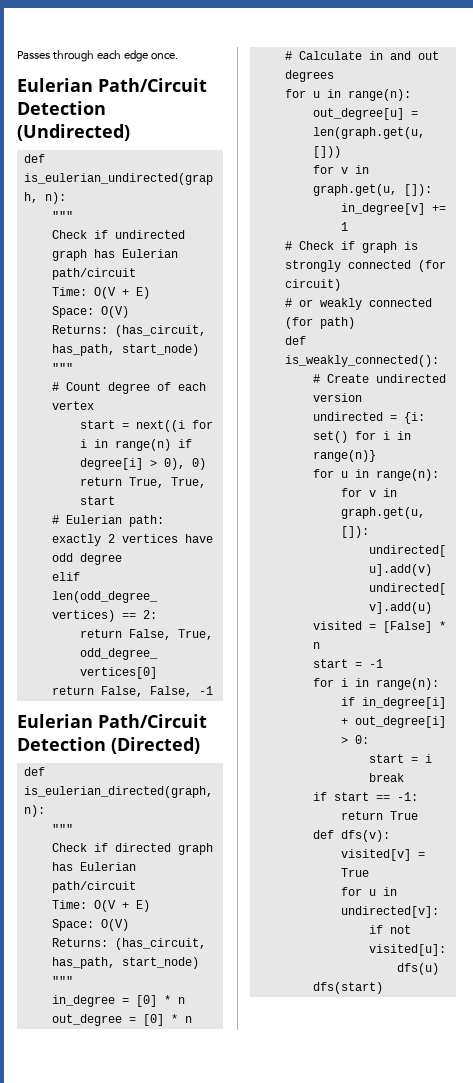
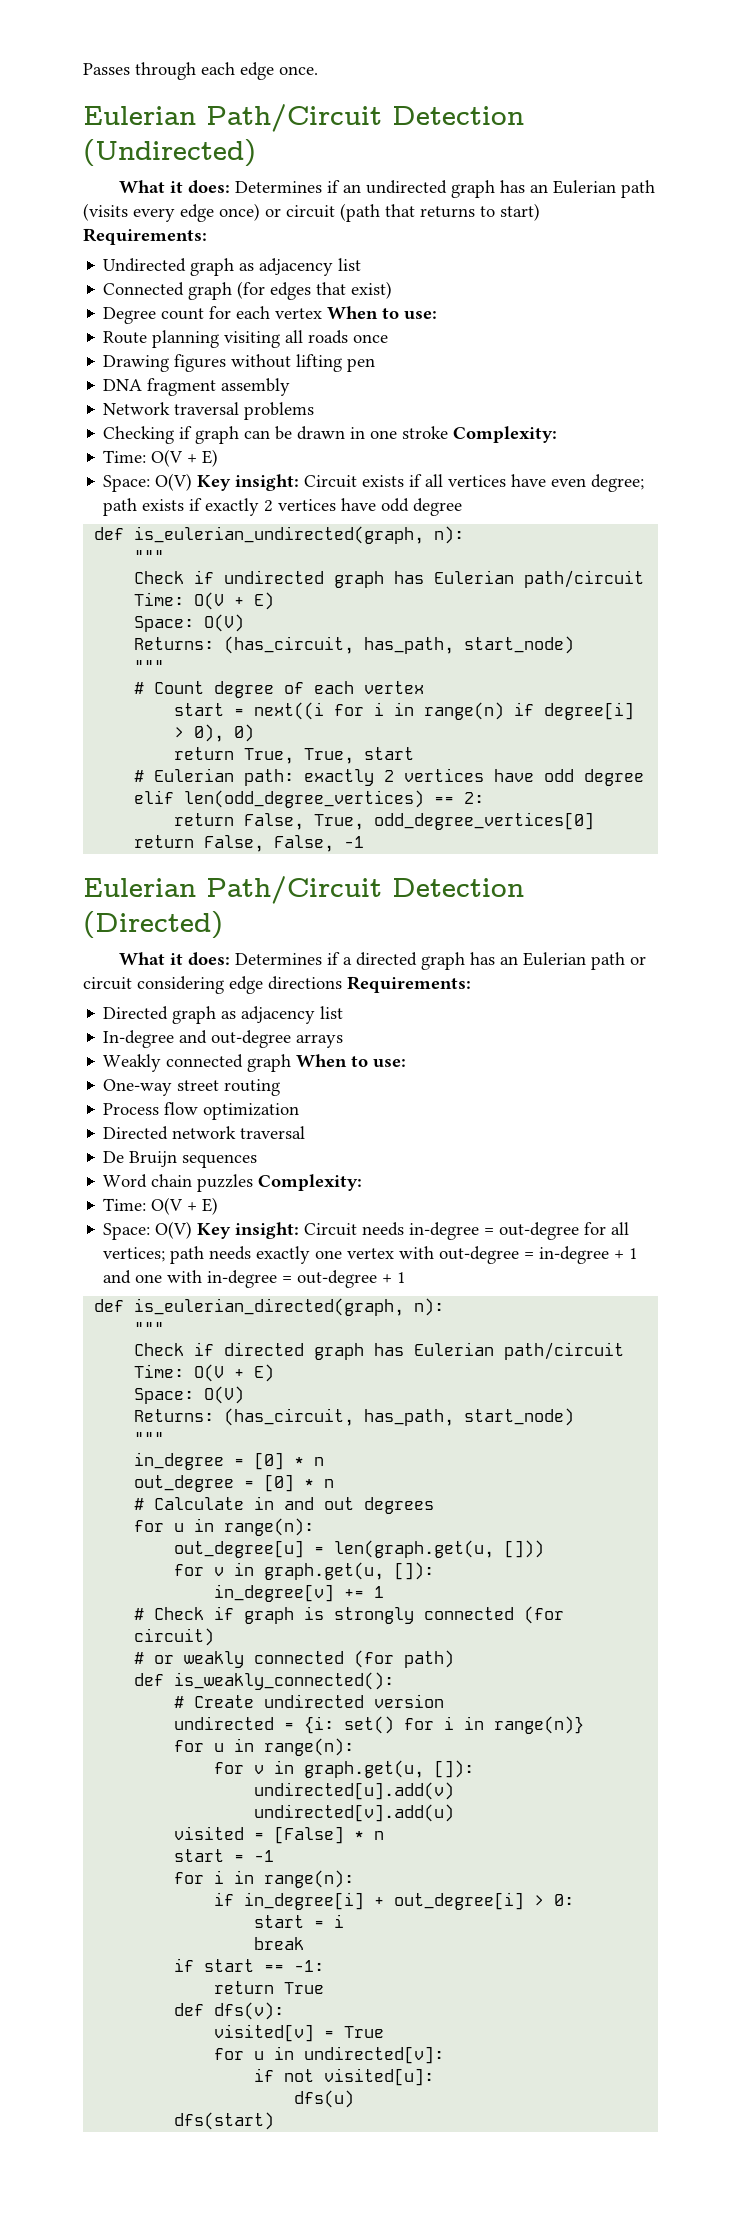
(130, 132) none -> [119,180,656,198] [83,203,540,222] [83,228,207,245] [103,258,362,276] [103,281,393,300] [103,306,438,324] [103,330,389,348] [103,354,376,372] [103,378,291,396] [103,402,315,420] [103,426,558,444] [103,449,219,467] [103,473,645,492] [103,498,463,516] // What it does: Determines if an undirected graph has an Eulerian path (visits every edge once) or circuit (path that returns to start) Requirements: // Undirected graph as adjacency list // Connected graph (for edges that exist) // Degree count for each vertex When to use: // Route planning visiting all roads once // Drawing figures without lifting pen // DNA fragment assembly // Network traversal problems // Checking if graph can be drawn in one stroke Complexity: // Time: O(V + E) // Space: O(V) Key insight: Circuit exists if all vertices have even degree; path exists if exactly 2 vertices have odd degree
(200, 745) none -> [119,952,647,970] [83,976,471,994] [103,1006,344,1024] [103,1030,344,1048] [103,1054,407,1072] [103,1079,281,1096] [103,1102,300,1120] [103,1126,306,1140] [103,1151,258,1168] [103,1174,363,1192] [103,1197,219,1215] [103,1221,630,1240] [103,1246,639,1264] [103,1270,407,1288] // What it does: Determines if a directed graph has an Eulerian path or circuit considering edge directions Requirements: // Directed graph as adjacency list // In-degree and out-degree arrays // Weakly connected graph When to use: // One-way street routing // Process flow optimization // Directed network traversal // De Bruijn sequences // Word chain puzzles Complexity: // Time: O(V + E) // Space: O(V) Key insight: Circuit needs in-degree = out-degree for all vertices; path needs exactly one vertex with out-degree = in-degree + 1 and one with in-degree = out-degree + 1

